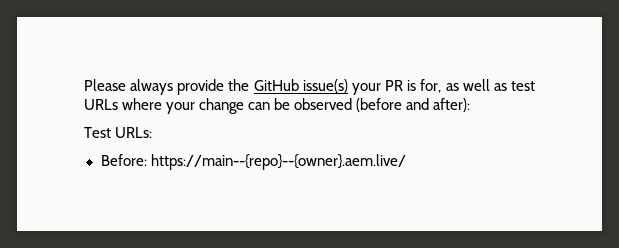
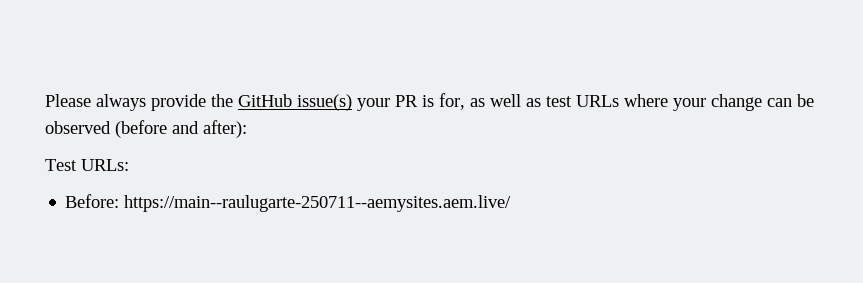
[150,154,406,170] https://main--{repo}--{owner}.aem.live/ -> [124,195,512,212] https://main--raulugarte-250711--aemysites.aem.live/

